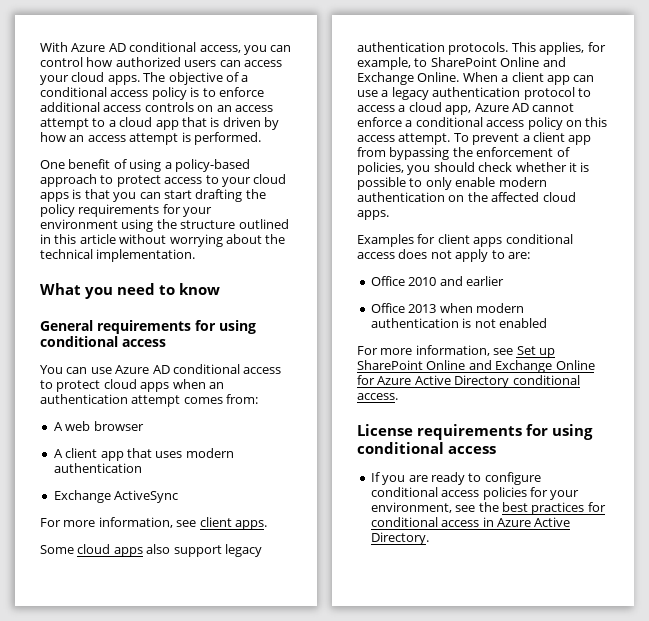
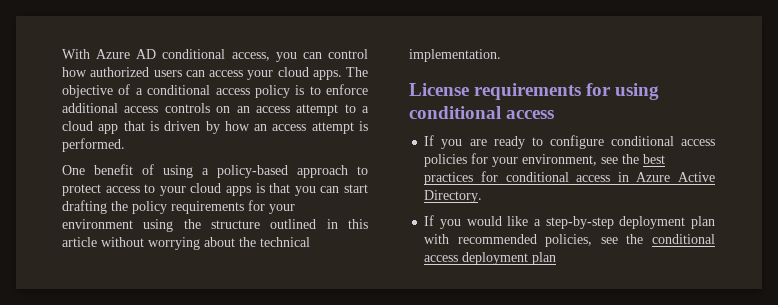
[40,283,220,299] [40,320,256,334] [40,336,166,347] [40,364,282,374] [40,379,224,392] [40,394,259,407] [53,421,144,431] [53,448,234,461] [53,463,142,473] [53,490,179,503] [40,517,267,530] [40,544,262,557] [357,42,606,55] [357,57,566,70] [357,72,595,85] [357,87,591,100] [357,102,575,115] [357,117,608,130] [357,132,592,145] [357,147,570,160] [357,162,590,175] [357,177,547,190] [357,192,576,202] [357,210,389,220] [357,234,573,247] [357,249,530,262] [370,276,504,286] [370,303,524,313] [370,318,547,328] [357,345,555,358] [357,360,595,373] [357,375,580,388] [357,393,398,400] // What you need to know // General requirements for using conditional access // You can use Azure AD conditional access to protect cloud apps when an authentication attempt comes from: // A web browser // A client app that uses modern authentication // Exchange ActiveSync // For more information, see client apps. // Some cloud apps also support legacy authentication protocols. This applies, for example, to SharePoint Online and Exchange Online. When a client app can use a legacy authentication protocol to access a cloud app, Azure AD cannot enforce a conditional access policy on this access attempt. To prevent a client app from bypassing the enforcement of policies, you should check whether it is possible to only enable modern authentication on the affected cloud apps. // Examples for client apps conditional access does not apply to are: // Office 2010 and earlier // Office 2013 when modern authentication is not enabled // For more information, see Set up SharePoint Online and Exchange Online for Azure Active Directory conditional access. -> (501, 55) none
(429, 538) none -> [424,215,715,229] [424,234,715,247] [424,252,557,265] // If you would like a step-by-step deployment plan with recommended policies, see the conditional access deployment plan

